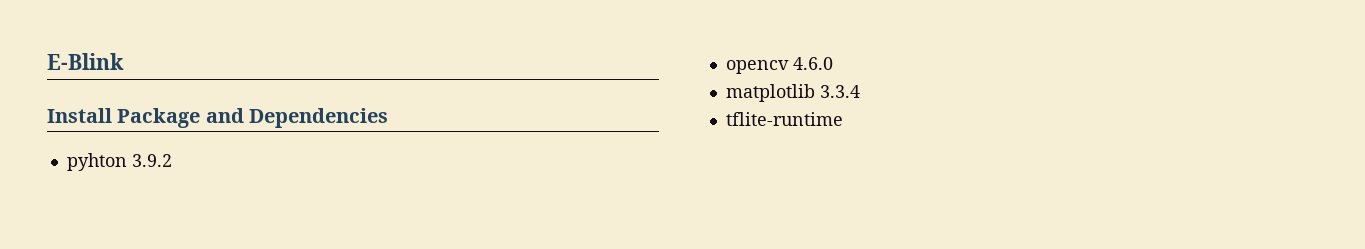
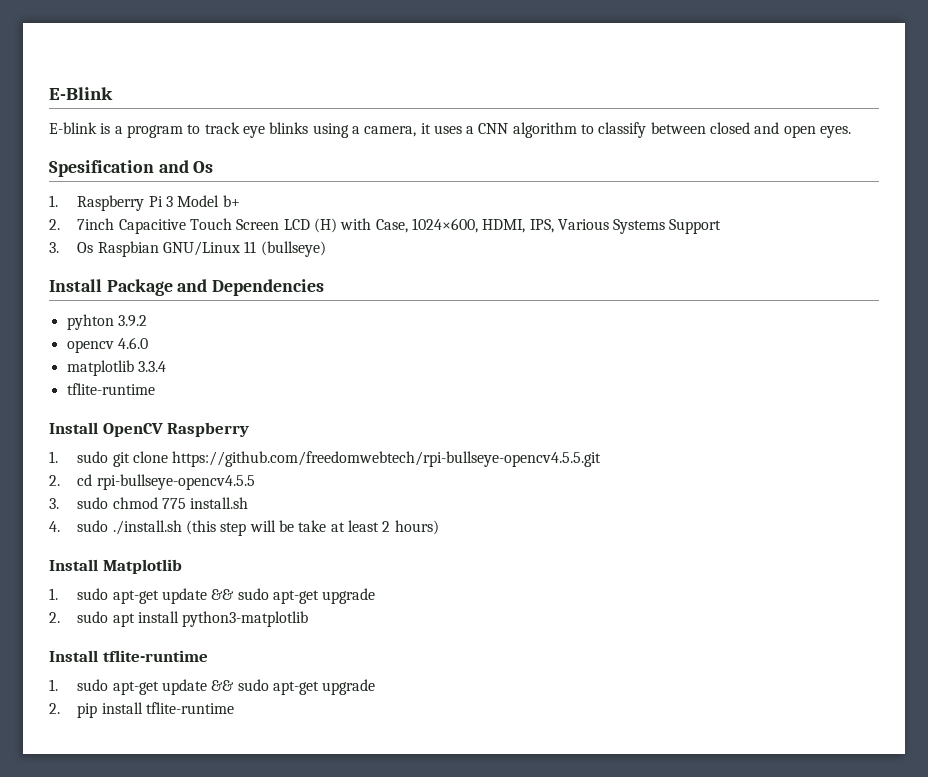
(124, 61) none -> [49,122,852,138] [49,160,214,177] [49,195,240,211] [49,218,722,234] [49,241,326,257] // E-blink is a program to track eye blinks using a camera, it uses a CNN algorithm to classify between closed and open eyes. // Spesification and Os // 1. Raspberry Pi 3 Model b+ // 2. 7inch Capacitive Touch Screen LCD (H) with Case, 1024×600, HDMI, IPS, Various Systems Support // 3. Os Raspbian GNU/Linux 11 (bullseye)
(843, 119) none -> [49,422,250,437] [49,451,602,467] [49,474,255,490] [49,497,249,509] [49,520,439,536] [49,559,182,574] [49,588,376,604] [49,611,309,627] [49,650,208,662] [49,679,376,695] [49,702,234,718] // Install OpenCV Raspberry // 1. sudo git clone https://github.com/freedomwebtech/rpi-bullseye-opencv4.5.5.git // 2. cd rpi-bullseye-opencv4.5.5 // 3. sudo chmod 775 install.sh // 4. sudo ./install.sh (this step will be take at least 2 hours) // Install Matplotlib // 1. sudo apt-get update && sudo apt-get upgrade // 2. sudo apt install python3-matplotlib // Install tflite-runtime // 1. sudo apt-get update && sudo apt-get upgrade // 2. pip install tflite-runtime

